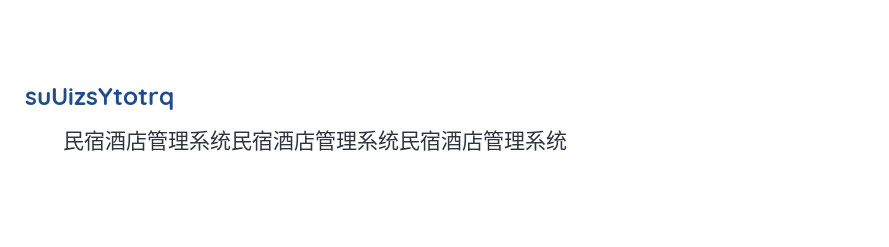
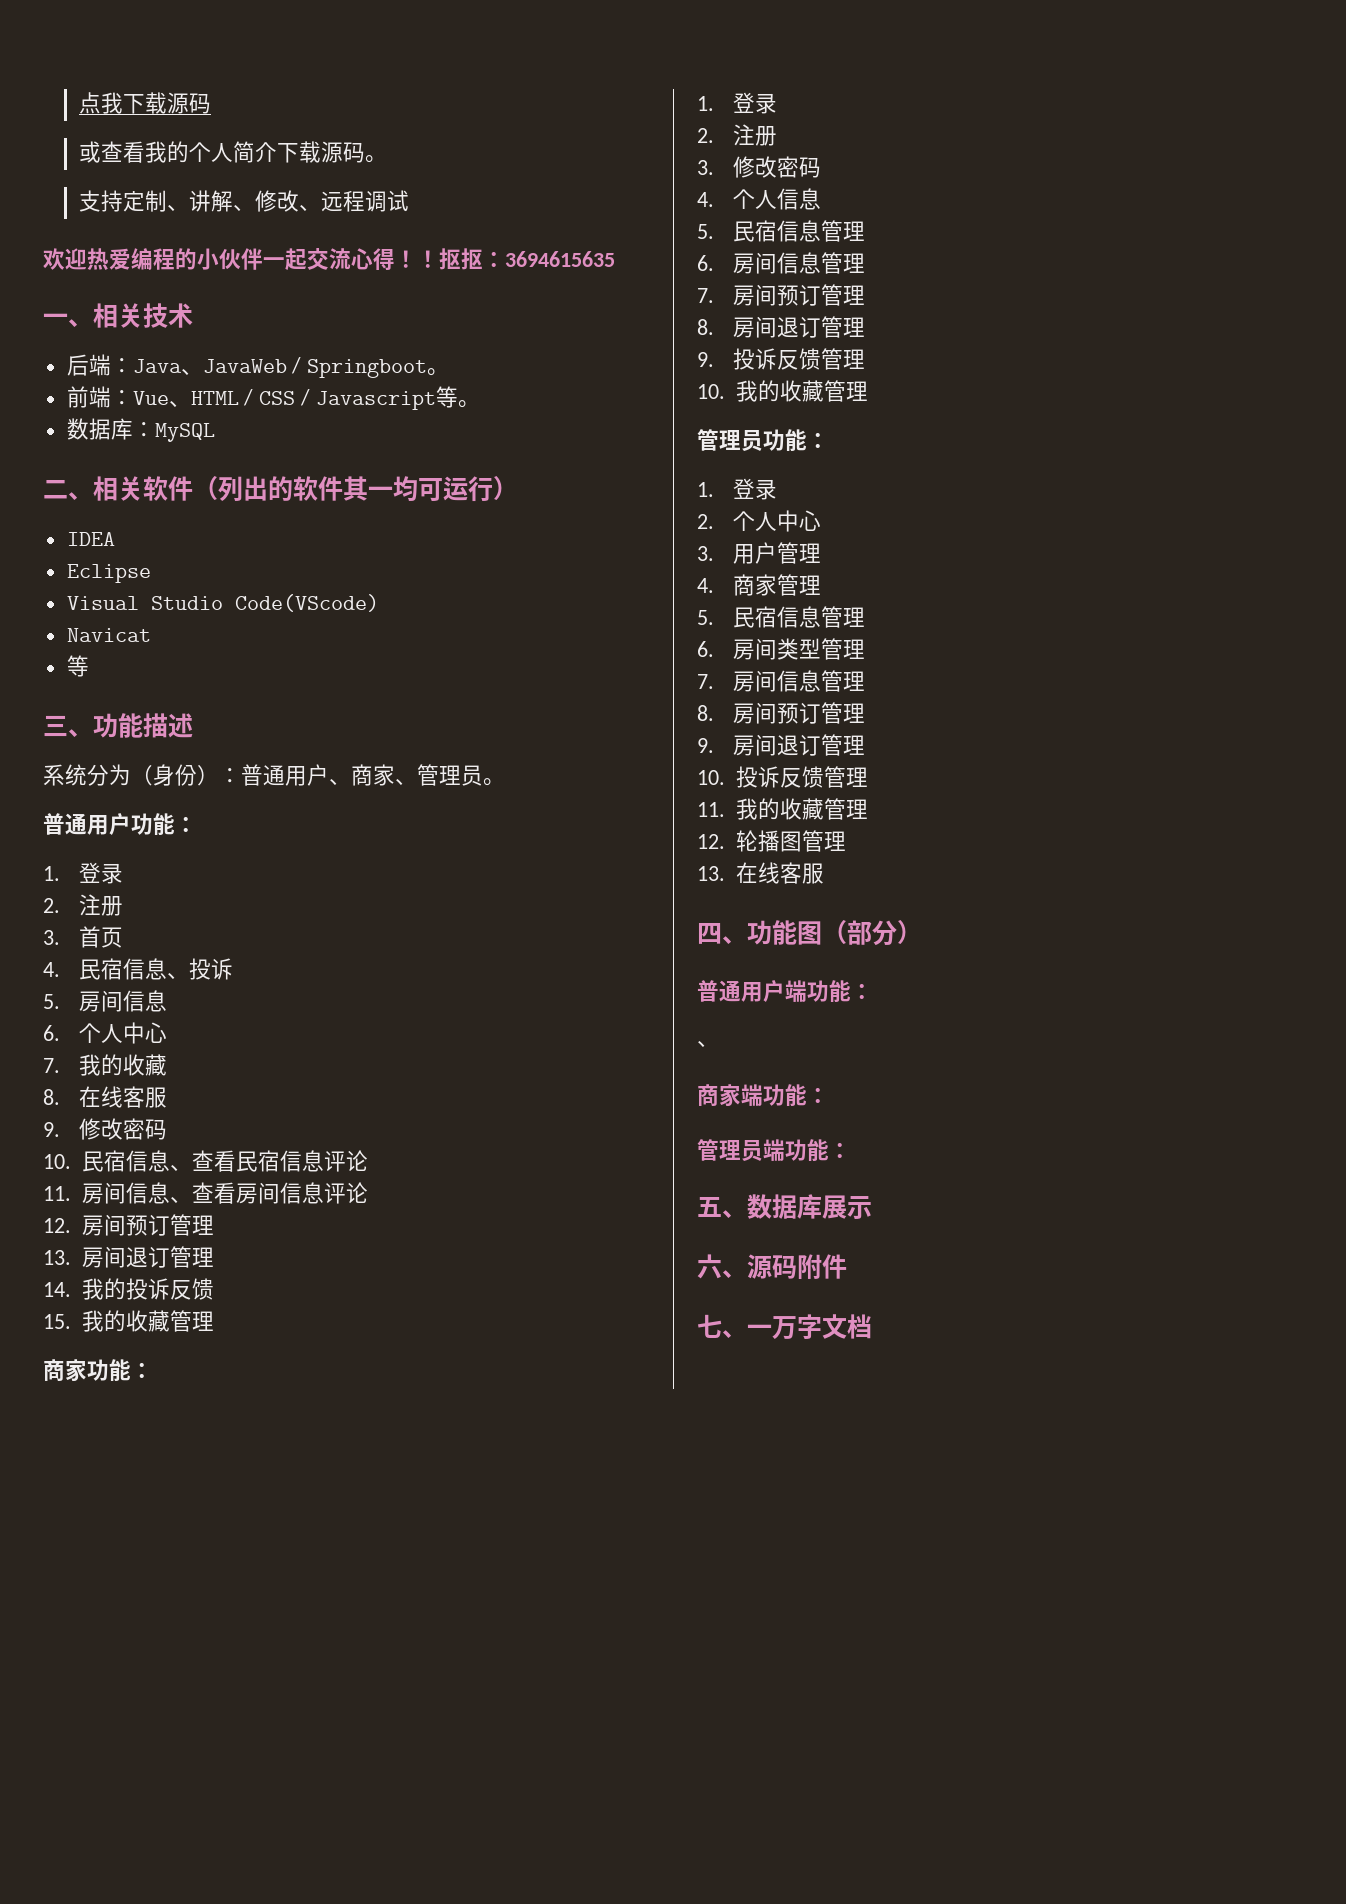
[25,88,174,110] [63,130,568,151] suUizsYtotrq // 民宿酒店管理系统民宿酒店管理系统民宿酒店管理系统 -> [78,92,211,114] [78,141,387,163] [78,190,409,212] [43,248,615,271] [43,303,193,328] [66,354,450,378] [66,386,480,410] [66,418,215,442] [43,476,518,502] [66,532,115,546] [66,564,151,583] [66,594,379,612] [66,628,151,642] [66,655,89,677] [43,713,193,738] [43,764,505,786] [43,813,197,835] [43,862,123,884] [43,894,123,916] [43,926,123,948] [43,958,233,980] [43,990,167,1012] [43,1022,167,1044] [43,1054,167,1076] [43,1086,167,1108] [43,1118,167,1140] [43,1150,368,1172] [43,1182,368,1204] [43,1214,214,1236] [43,1246,214,1268] [43,1278,214,1300] [43,1310,214,1332] [43,1359,153,1381] [697,92,777,114] [697,124,777,146] [697,156,821,178] [697,188,821,210] [697,220,865,242] [697,252,865,274] [697,284,865,306] [697,316,865,338] [697,348,865,370] [697,380,868,402] [697,429,829,452] [697,478,777,500] [697,510,821,532] [697,542,821,564] [697,574,821,596] [697,606,865,628] [697,638,865,660] [697,670,865,692] [697,702,865,724] [697,734,865,756] [697,766,868,788] [697,798,868,820] [697,830,846,852] [697,862,824,884] [697,920,922,946] [697,980,873,1002] [697,1040,719,1047] [697,1084,829,1106] [697,1139,851,1162] [697,1194,872,1219] [697,1254,847,1279] [697,1314,872,1339] 点我下载源码 // 或查看我的个人简介下载源码。 // 支持定制、讲解、修改、远程调试 // 欢迎热爱编程的小伙伴一起交流心得！！抠抠：3694615635 // 一、相关技术 // 后端：Java、JavaWeb / Springboot。 // 前端：Vue、HTML / CSS / Javascript等。 // 数据库：MySQL // 二、相关软件（列出的软件其一均可运行） // IDEA // Eclipse // Visual Studio Code(VScode) // Navicat // 等 // 三、功能描述 // 系统分为（身份）：普通用户、商家、管理员。 // 普通用户功能： // 1.登录 // 2.注册 // 3.首页 // 4.民宿信息、投诉 // 5.房间信息 // 6.个人中心 // 7.我的收藏 // 8.在线客服 // 9.修改密码 // 10.民宿信息、查看民宿信息评论 // 11.房间信息、查看房间信息评论 // 12.房间预订管理 // 13.房间退订管理 // 14.我的投诉反馈 // 15.我的收藏管理 // 商家功能： // 1.登录 // 2.注册 // 3.修改密码 // 4.个人信息 // 5.民宿信息管理 // 6.房间信息管理 // 7.房间预订管理 // 8.房间退订管理 // 9.投诉反馈管理 // 10.我的收藏管理 // 管理员功能： // 1.登录 // 2.个人中心 // 3.用户管理 // 4.商家管理 // 5.民宿信息管理 // 6.房间类型管理 // 7.房间信息管理 // 8.房间预订管理 // 9.房间退订管理 // 10.投诉反馈管理 // 11.我的收藏管理 // 12.轮播图管理 // 13.在线客服 // 四、功能图（部分） // 普通用户端功能： // 、 // 商家端功能： // 管理员端功能： // 五、数据库展示 // 六、源码附件 // 七、一万字文档

